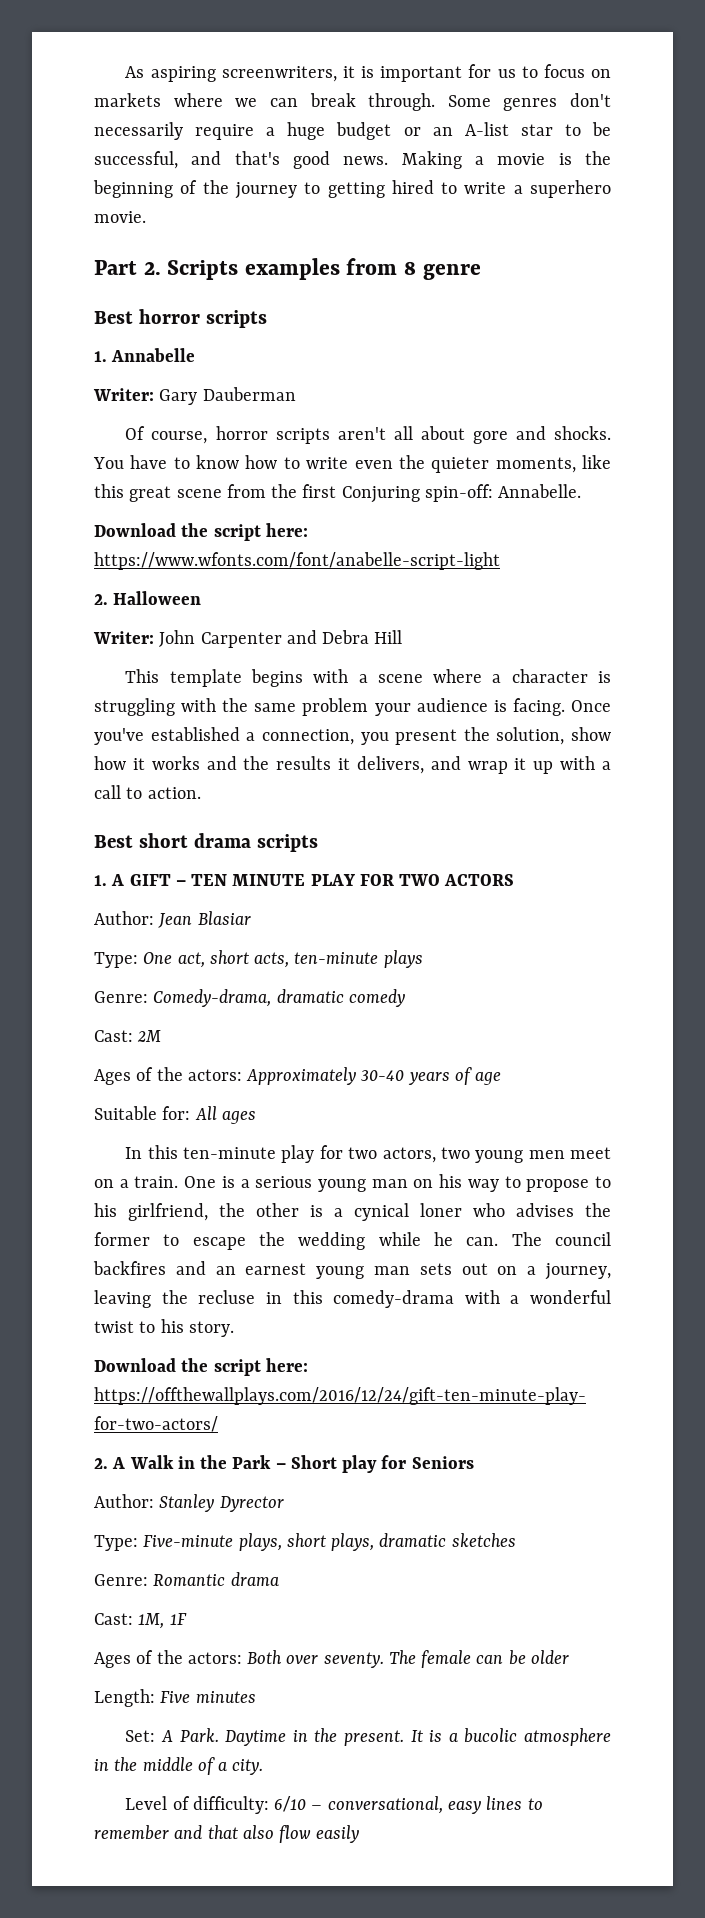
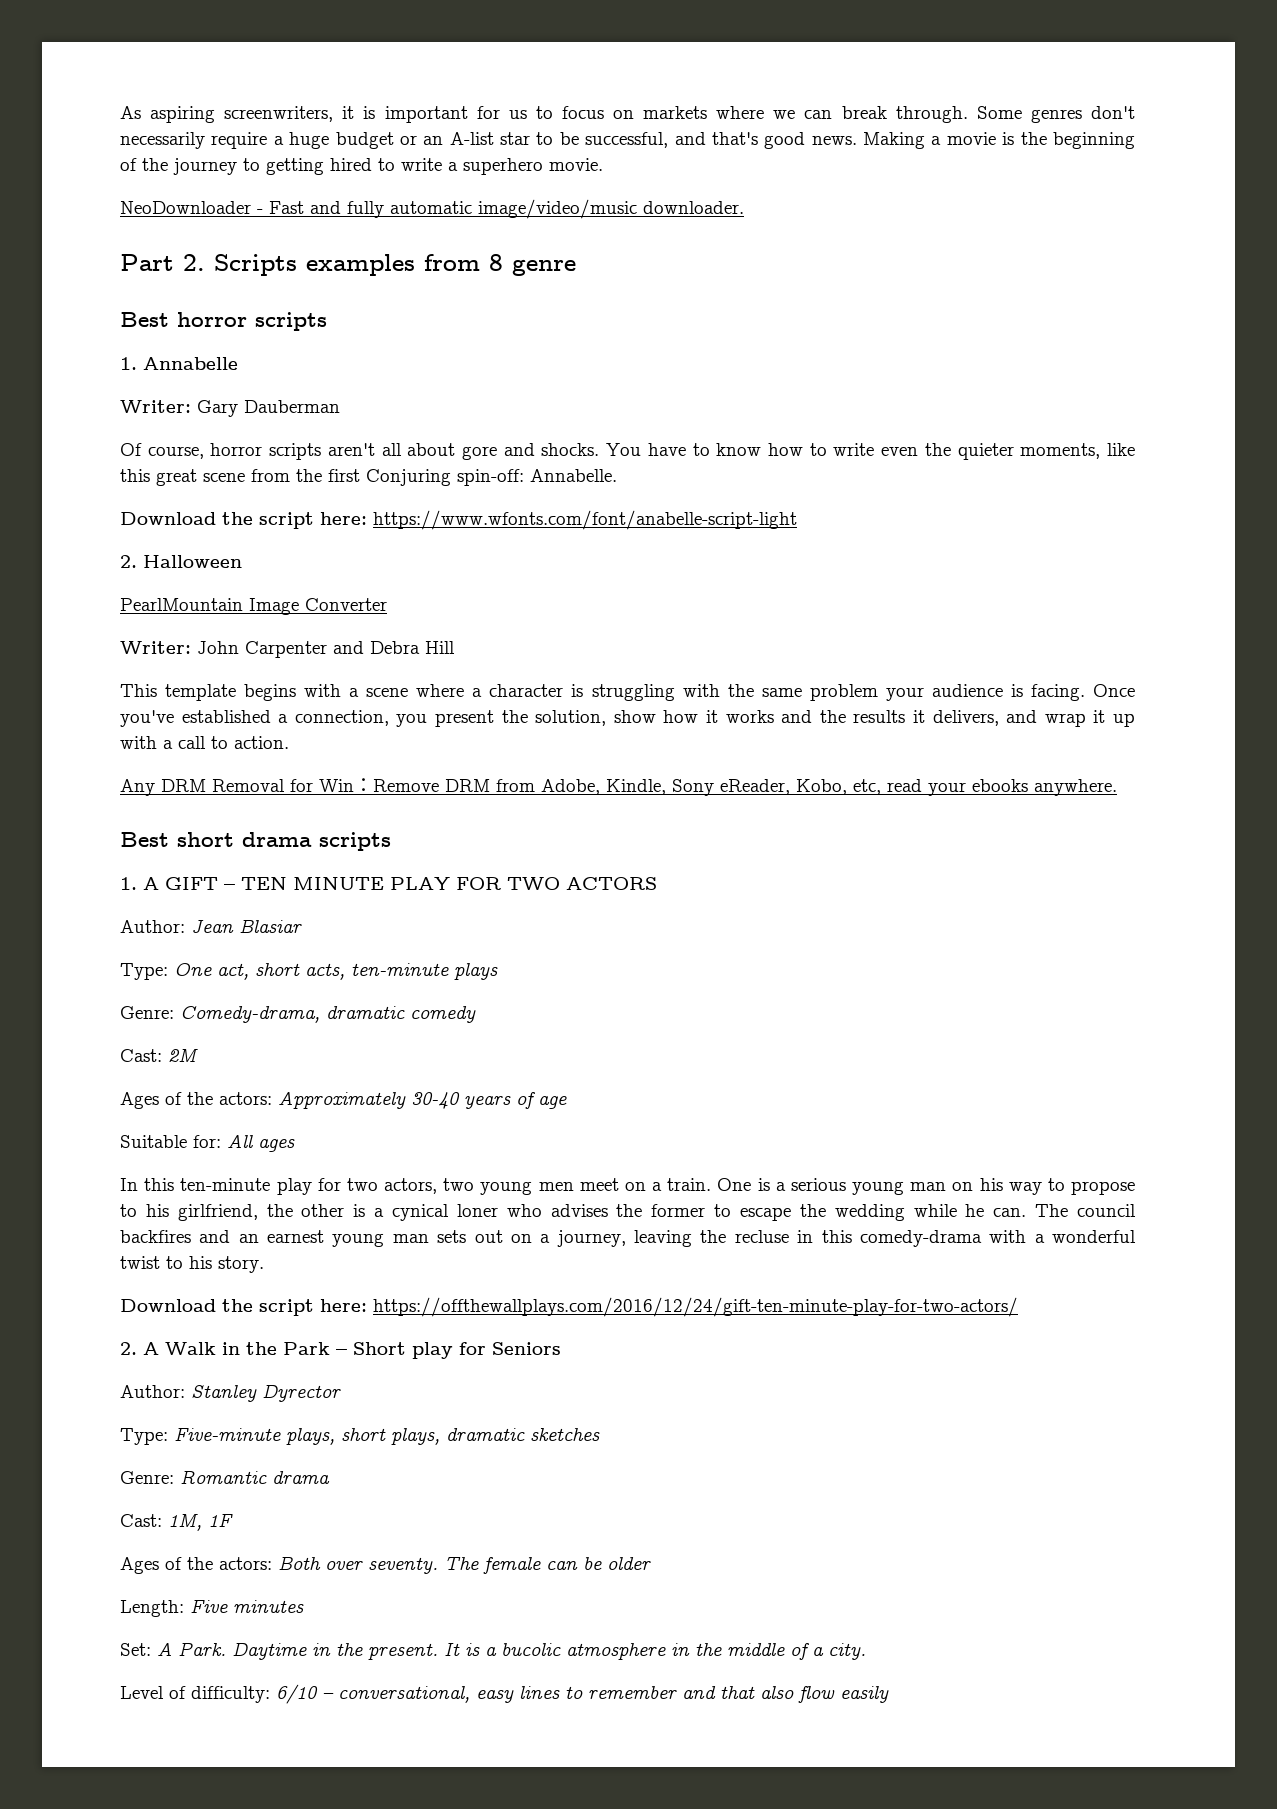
(146, 217) none -> [120,199,744,219] // NeoDownloader - Fast and fully automatic image/video/music downloader.
(202, 598) none -> [120,598,387,615] // PearlMountain Image Converter
(201, 793) none -> [120,778,1117,796] // Any DRM Removal for Win：Remove DRM from Adobe, Kindle, Sony eReader, Kobo, etc, read your ebooks anywhere.

